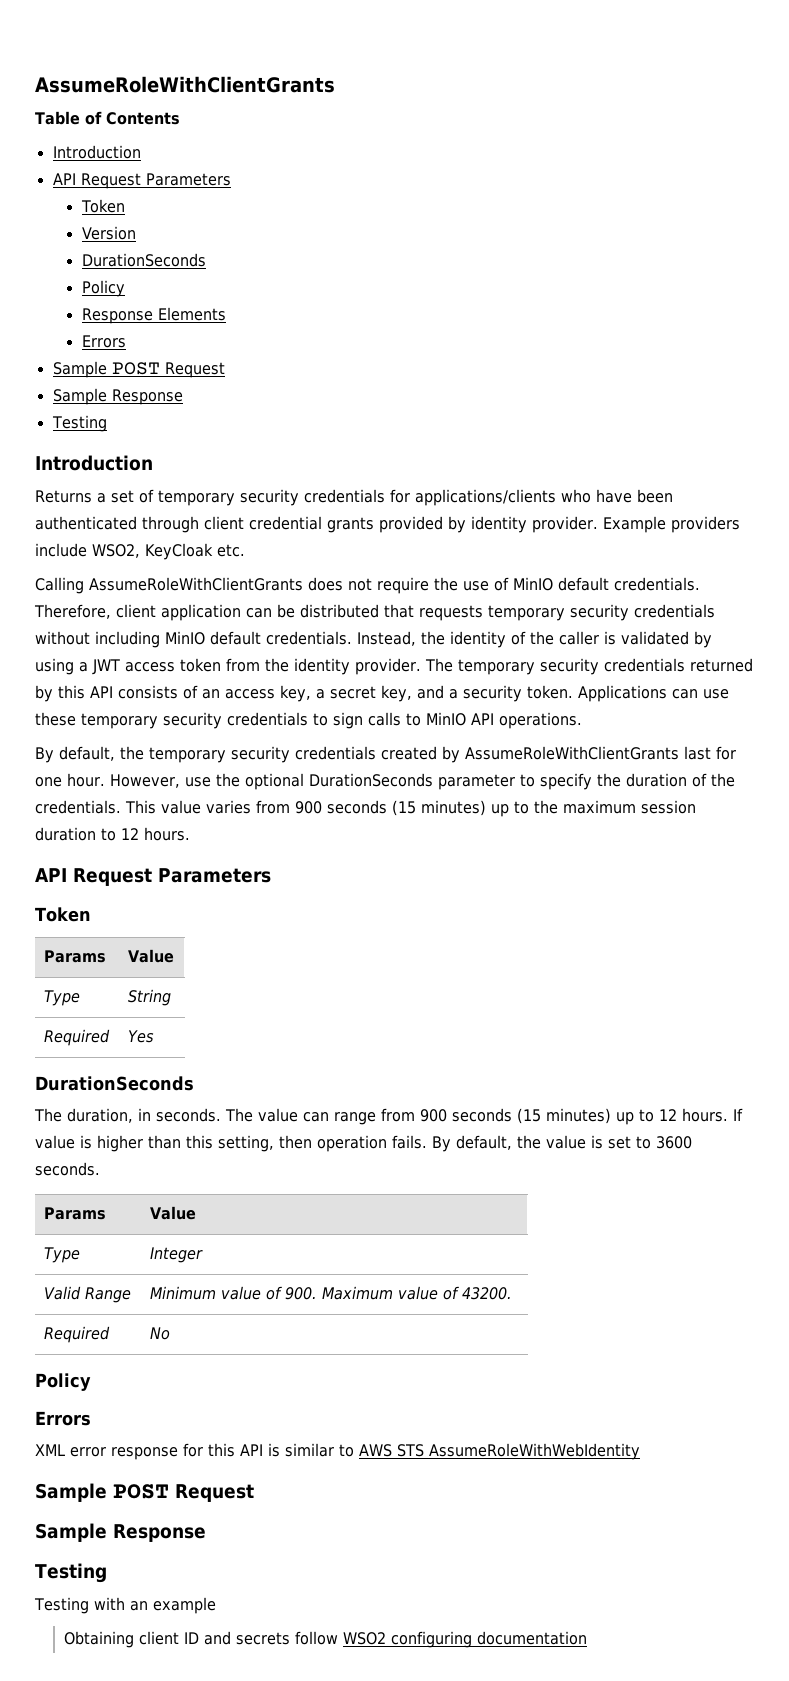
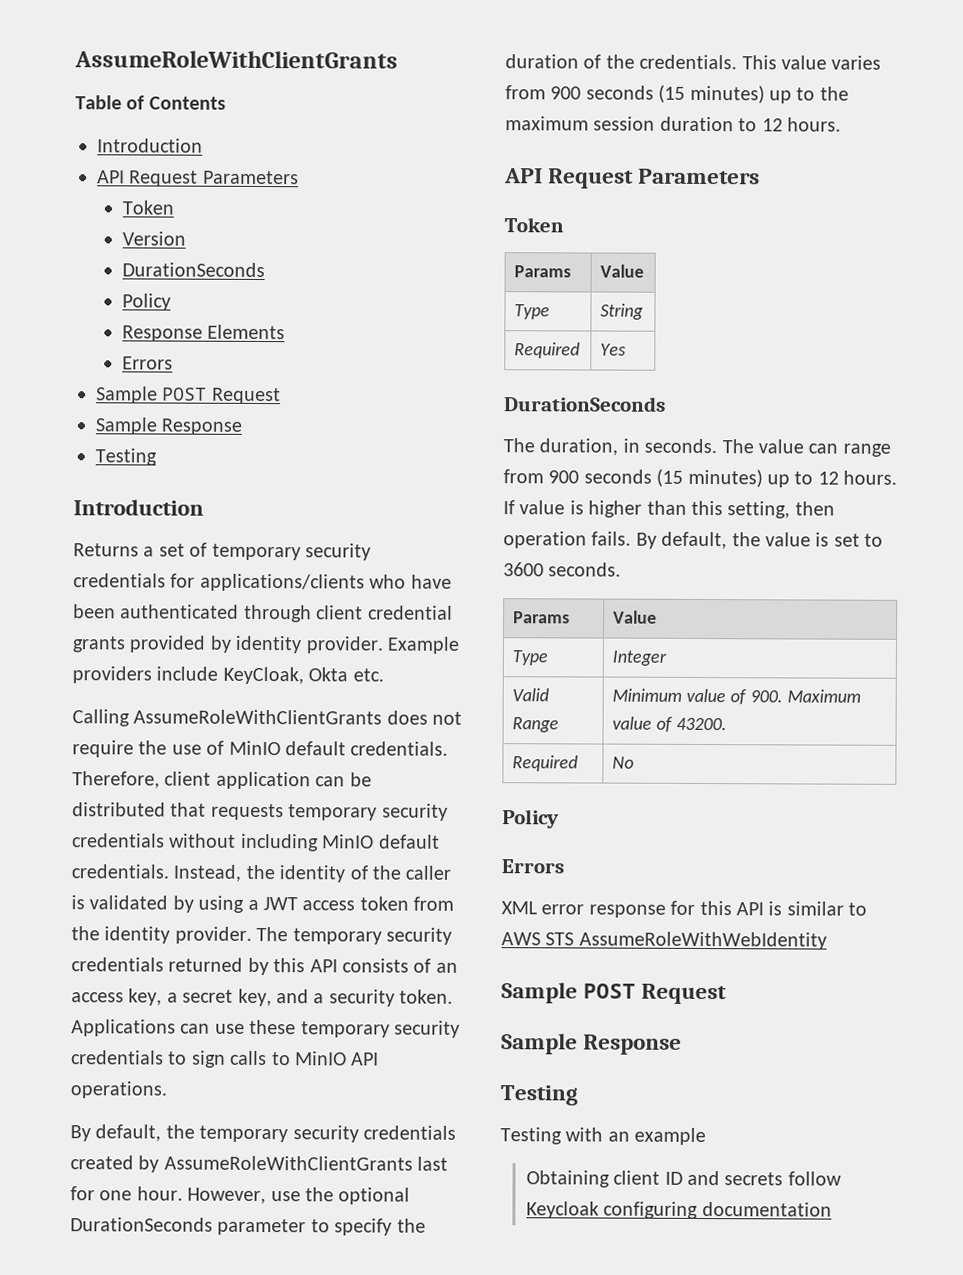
[92,543,213,560] WSO2, KeyCloak -> [222,666,349,685] KeyCloak, Okta
[342,1632,386,1645] WSO2 -> [525,1201,599,1219] Keycloak

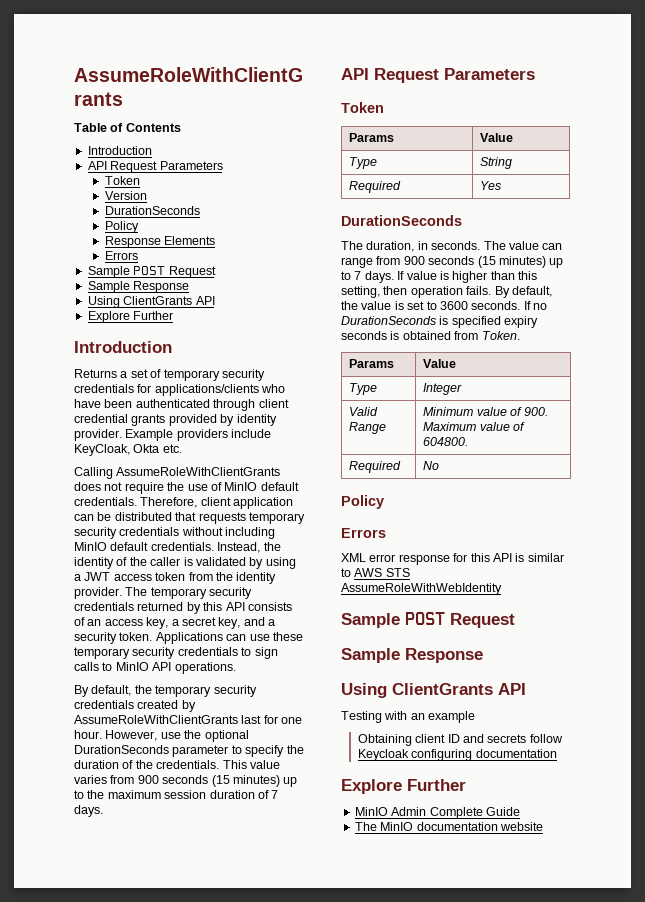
[95,448,157,466] Testing -> [87,296,215,308] [87,311,174,323] Using ClientGrants API // Explore Further
[738,117,841,132] to 12 hours. -> [257,790,279,799] [74,805,103,817] of 7 days.
[817,470,898,485] 12 hours. -> [354,271,394,283] 7 days.
(622, 569) none -> [523,301,547,310] [341,316,539,328] [341,331,520,340] If no DurationSeconds is specified expiry seconds is obtained from Token.
[675,717,727,731] 43200. -> [423,437,469,446] 604800.
[500,1085,578,1106] Testing -> [341,683,526,698] Using ClientGrants API
(832, 1209) none -> [341,779,466,794] [354,807,520,819] [354,822,543,831] // Explore Further // MinIO Admin Complete Guide // The MinIO documentation website

